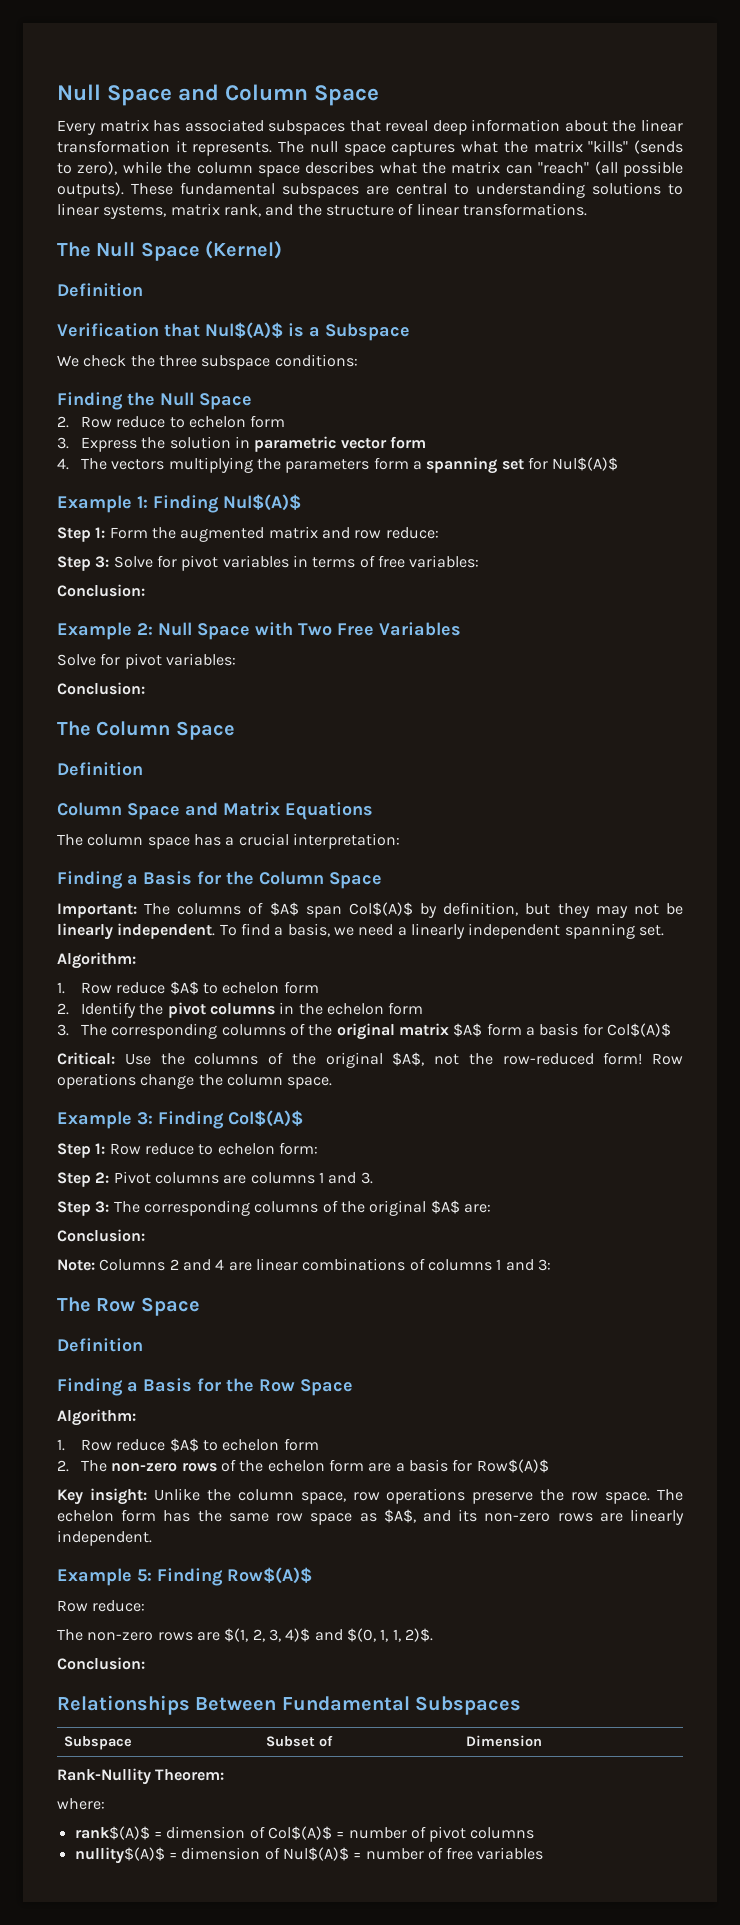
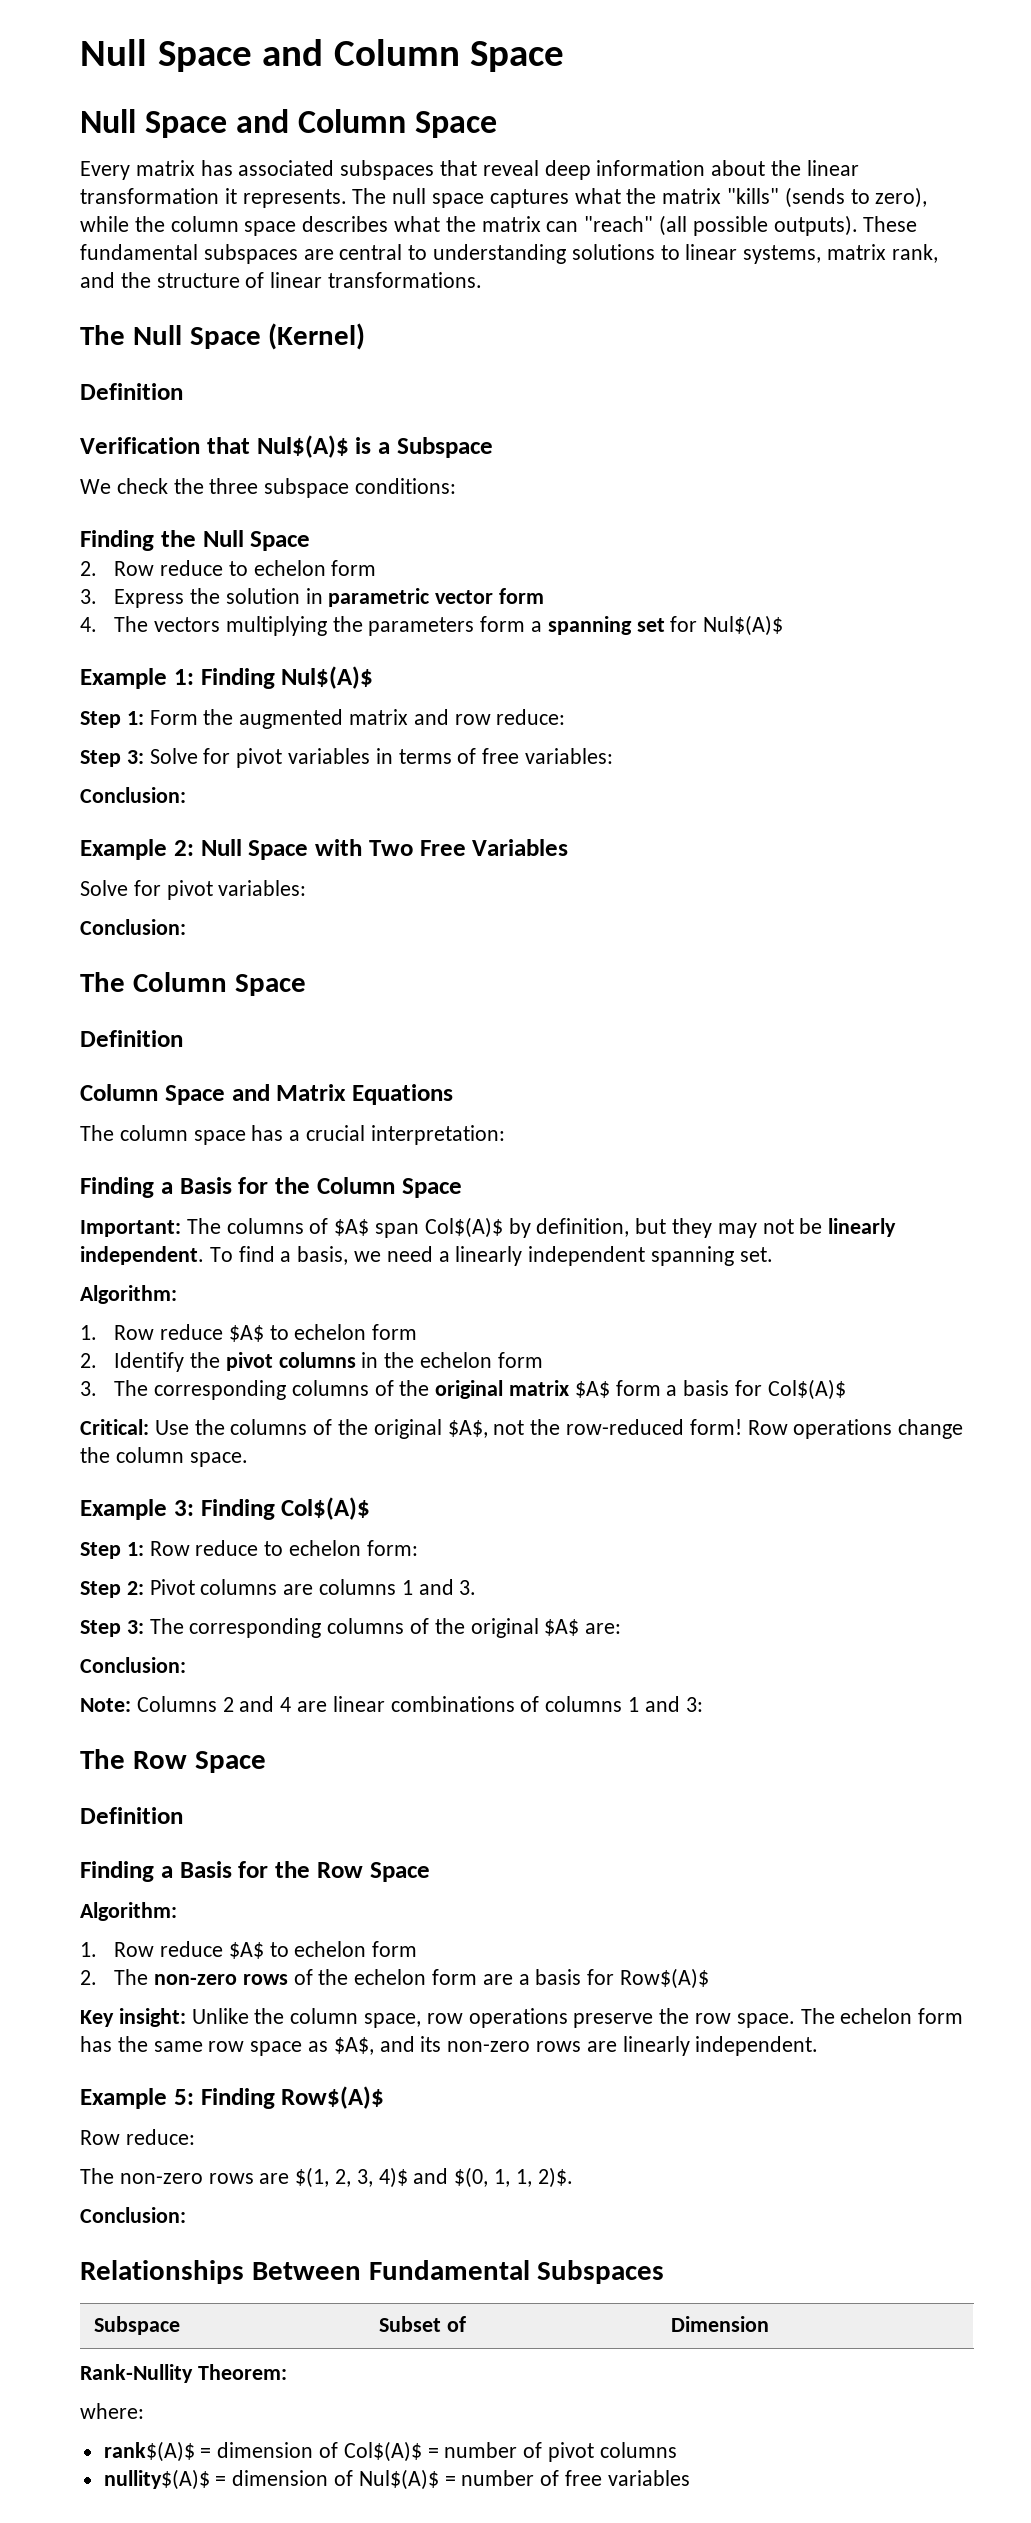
[57,84,380,106] Null Space and Column Space -> [80,39,565,72] [80,109,498,138] Null Space and Column Space // Null Space and Column Space

